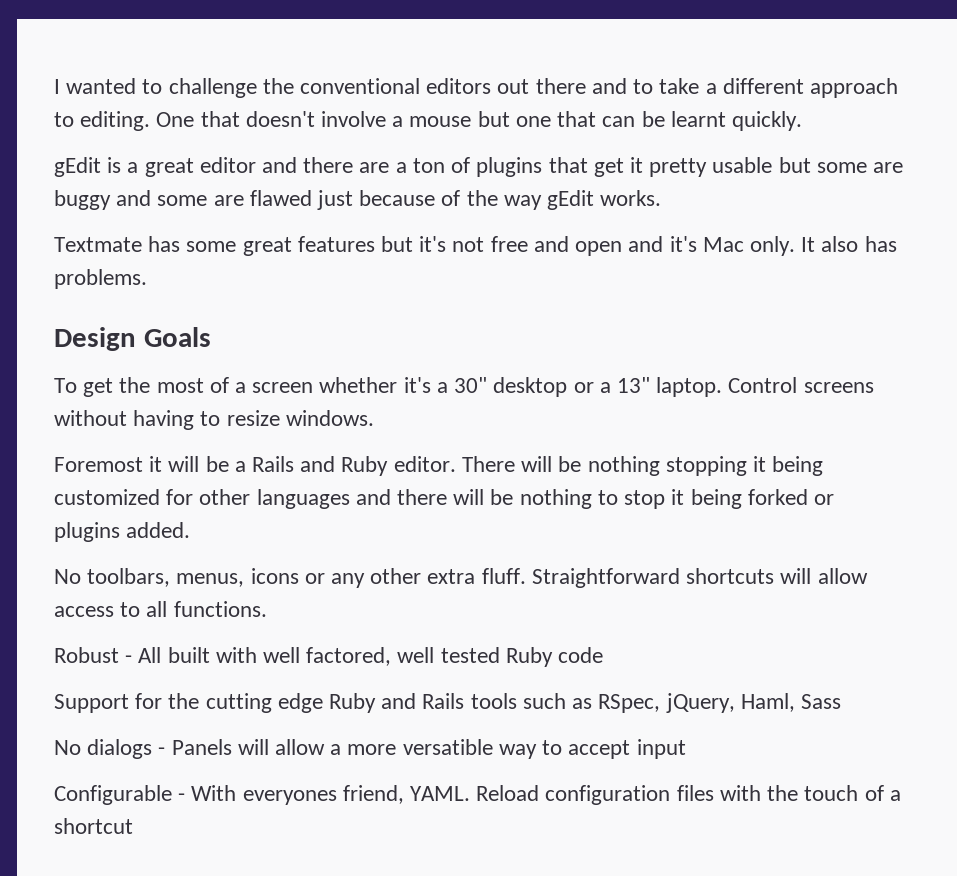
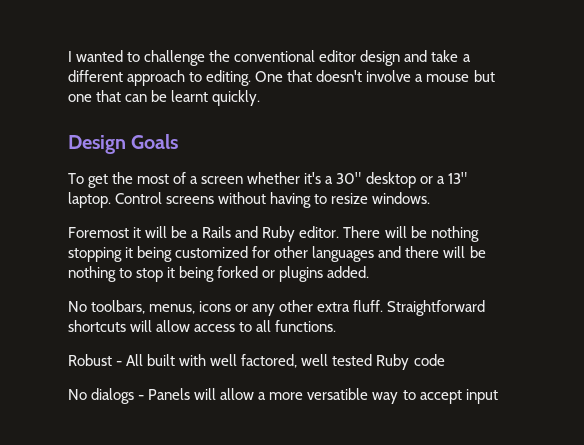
[426,78,654,94] editors out there and to -> [319,50,428,66] editor design and
[54,157,903,177] [54,190,662,210] [54,236,897,256] [54,269,147,289] // gEdit is a great editor and there are a ton of plugins that get it pretty usable but some are buggy and some are flawed just because of the way gEdit works. // Textmate has some great features but it's not free and open and it's Mac only. It also has problems. -> (261, 98) none
[54,693,841,713] // Support for the cutting edge Ruby and Rails tools such as RSpec, jQuery, Haml, Sass -> (445, 360) none
[54,785,901,805] [54,818,133,834] // Configurable - With everyones friend, YAML. Reload configuration files with the touch of a shortcut -> (498, 396) none

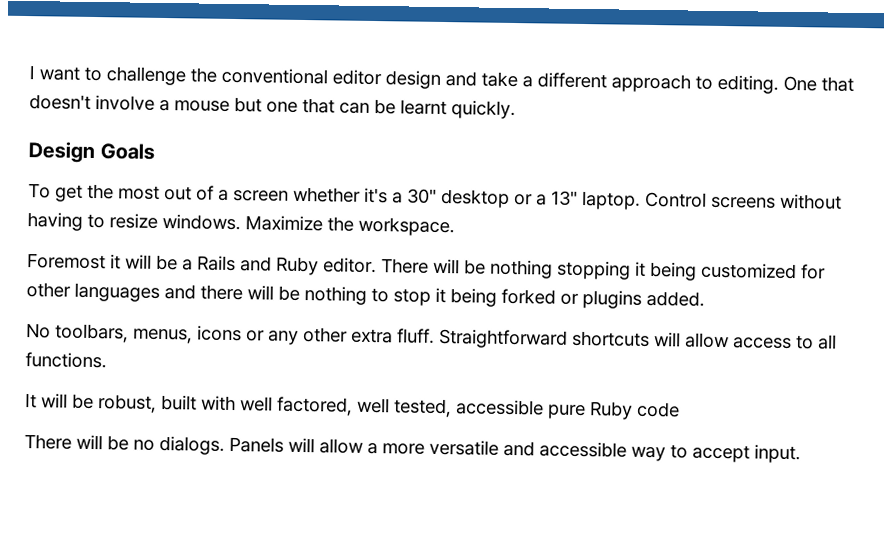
[76,50,124,62] wanted -> [39,66,80,81] want
(170, 179) none -> [164,186,192,201] out
(431, 198) none -> [245,215,455,237] Maximize the workspace.
[68,354,144,366] Robust - All -> [25,393,157,413] It will be robust,
[332,354,373,366] tested -> [394,398,586,420] tested, accessible pure
[68,388,145,404] No dialogs - -> [24,434,225,455] There will be no dialogs.
[307,388,369,400] versatible -> [429,439,627,458] versatile and accessible
[465,389,498,404] input -> [754,444,801,464] input.

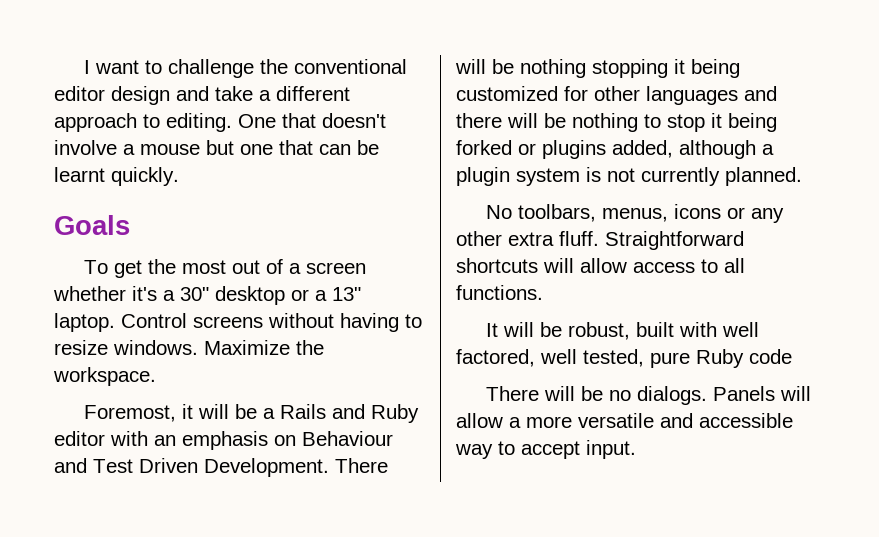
[28,141,95,164] Design -> (179, 176) none
[27,253,106,270] Foremost -> [83,405,176,422] Foremost,
[323,257,377,274] editor. -> [54,431,393,450] [54,458,329,477] editor with an emphasis on Behaviour and Test Driven Development.
[646,290,705,307] added. -> [612,140,774,159] [456,167,802,186] added, although a plugin system is not currently planned.
[456,399,544,416] accessible -> (644, 358) none

